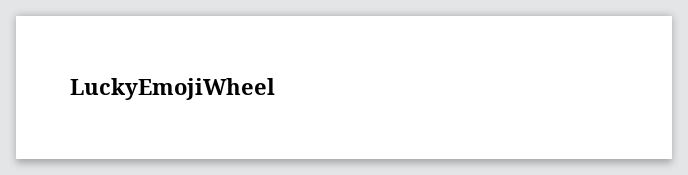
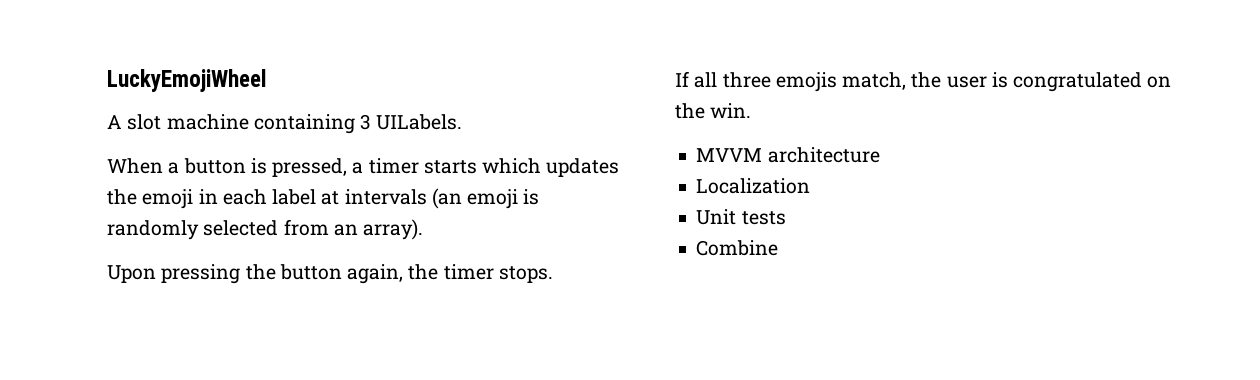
(275, 89) none -> [107,114,463,134] [107,158,620,177] [107,188,540,209] [107,219,424,240] [107,264,553,284] [675,71,1172,92] [675,103,752,119] [696,147,880,163] [696,178,811,194] [696,209,786,225] [696,240,779,256] // A slot machine containing 3 UILabels. // When a button is pressed, a timer starts which updates the emoji in each label at intervals (an emoji is randomly selected from an array). // Upon pressing the button again, the timer stops. // If all three emojis match, the user is congratulated on the win. // MVVM architecture // Localization // Unit tests // Combine

